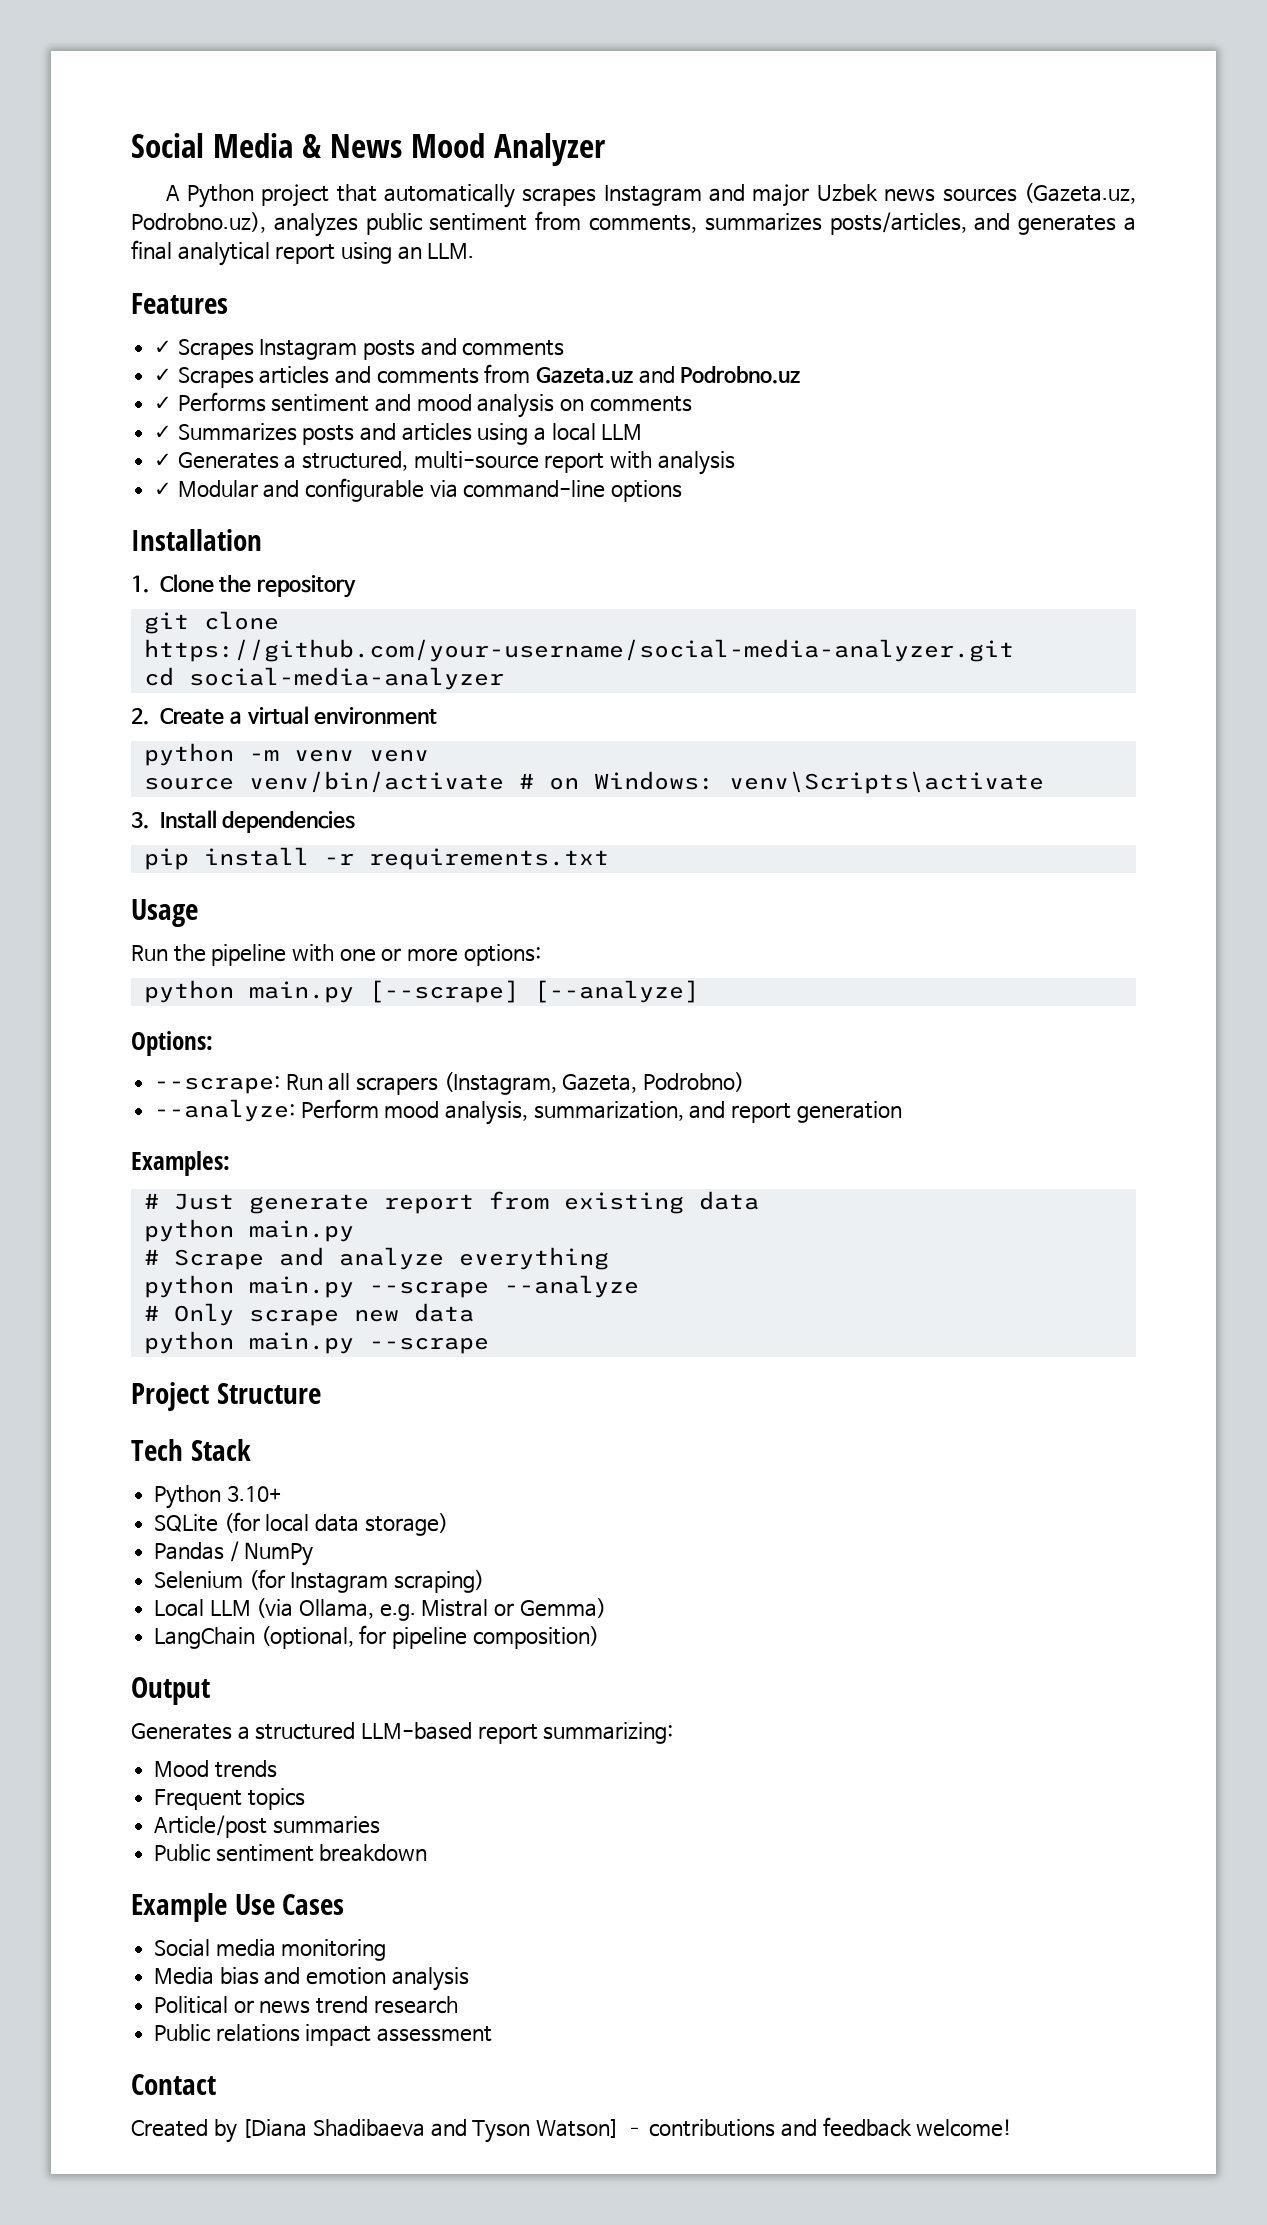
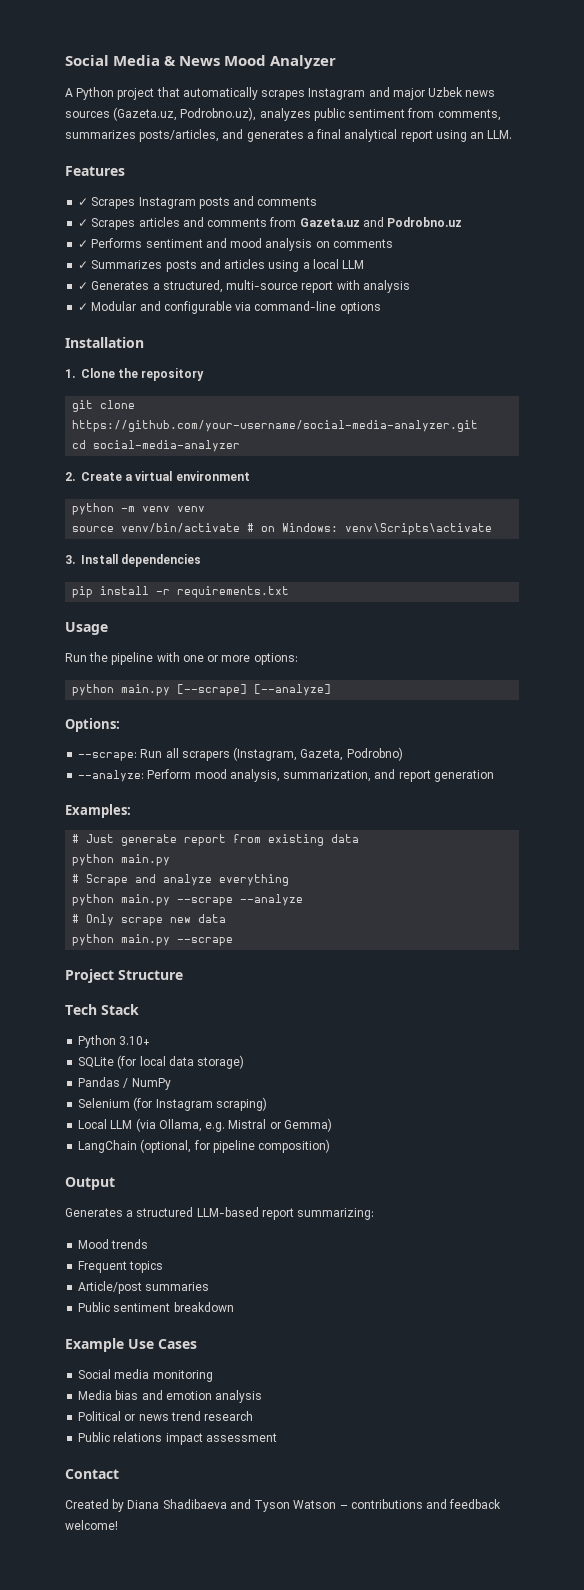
[242,2119,308,2138] [Diana -> [127,1500,160,1509] Diana
[535,2119,619,2138] Watson] -> [293,1500,337,1509] Watson

